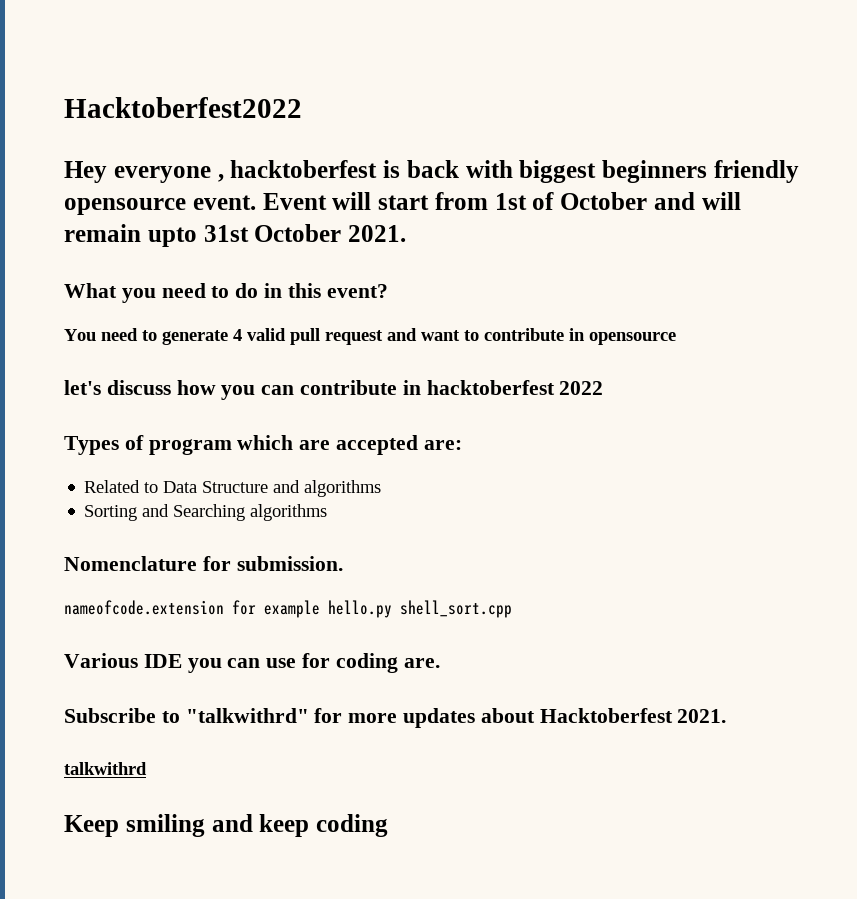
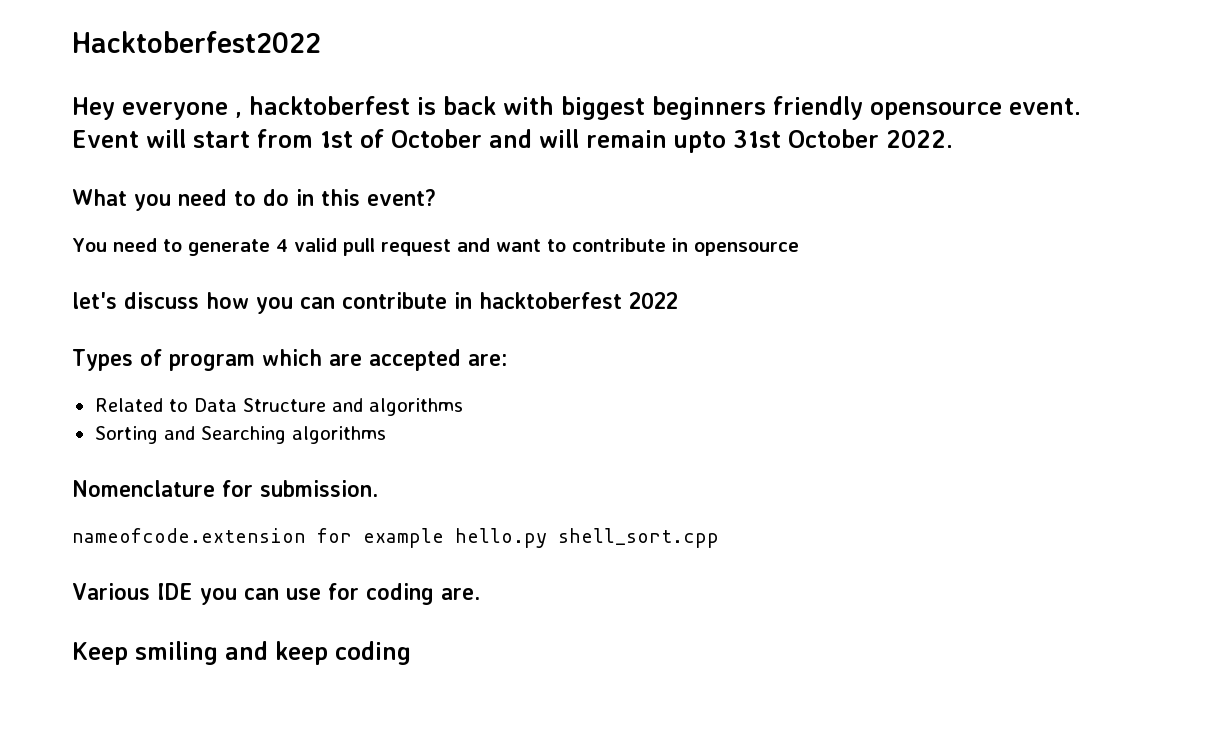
[348,225,406,242] 2021. -> [886,130,953,148] 2022.
[64,708,727,728] [64,762,147,775] // Subscribe to "talkwithrd" for more updates about Hacktoberfest 2021. // talkwithrd -> (480, 594) none

